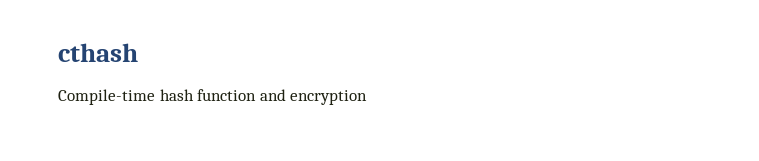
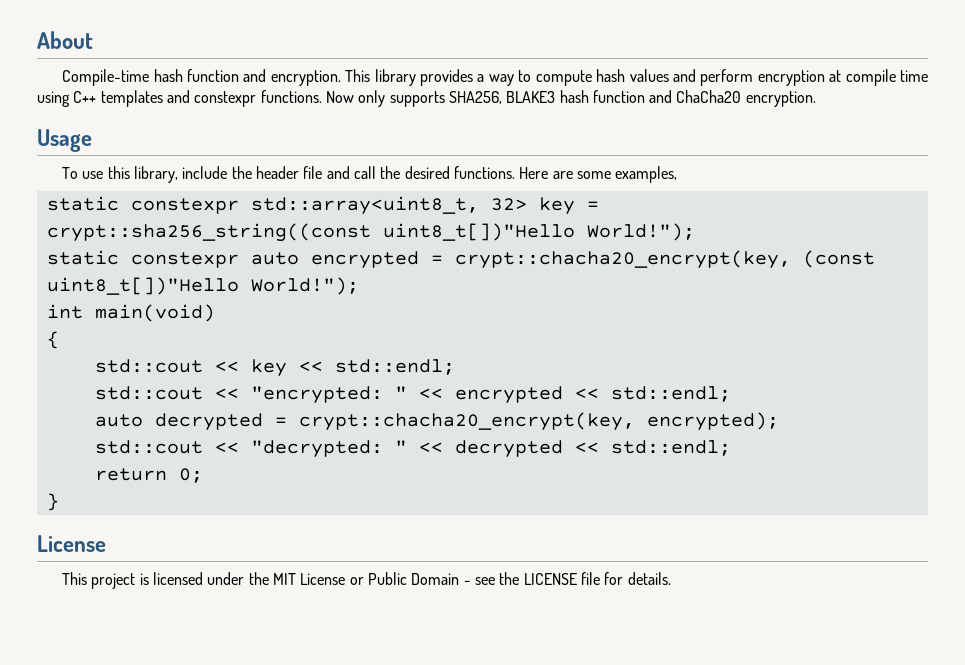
[58,43,138,62] cthash -> [37,31,93,49] About
[290,90,368,105] encryption -> [270,69,928,86] [37,90,816,107] [37,129,92,152] [62,166,678,183] [46,196,599,215] [46,223,695,242] [46,250,875,269] [46,277,359,295] [46,304,215,322] [46,331,59,349] [94,359,455,377] [94,386,731,404] [94,412,779,431] [94,440,731,458] [94,468,203,483] [46,493,59,511] [37,535,106,552] [62,572,671,589] encryption. This library provides a way to compute hash values and perform encryption at compile time using C++ templates and constexpr functions. Now only supports SHA256, BLAKE3 hash function and ChaCha20 encryption. // Usage // To use this library, include the header file and call the desired functions. Here are some examples, // static constexpr std::array<uint8_t, 32> key = crypt::sha256_string((const uint8_t[])"Hello World!"); // static constexpr auto encrypted = crypt::chacha20_encrypt(key, (const uint8_t[])"Hello World!"); // int main(void) // { // std::cout << key << std::endl; // std::cout << "encrypted: " << encrypted << std::endl; // auto decrypted = crypt::chacha20_encrypt(key, encrypted); // std::cout << "decrypted: " << decrypted << std::endl; // return 0; // } // License // This project is licensed under the MIT License or Public Domain - see the LICENSE file for details.

